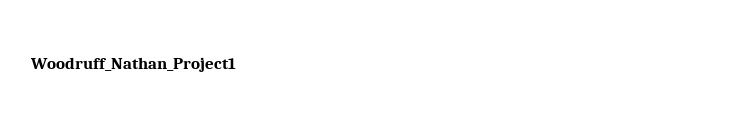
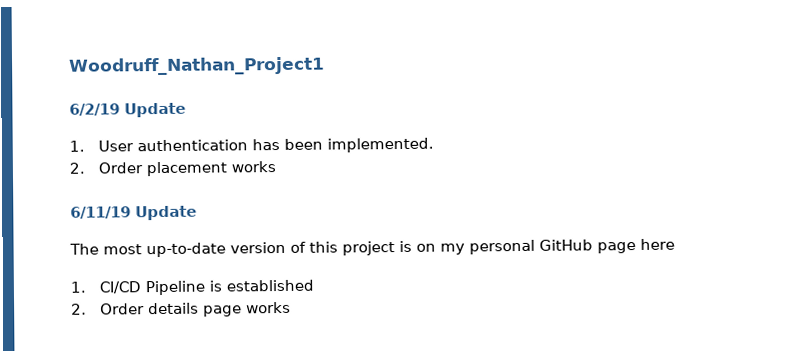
(236, 64) none -> [69,102,186,118] [69,137,434,153] [69,161,276,177] [70,205,197,221] [69,238,675,258] [70,279,314,296] [71,301,291,317] // 6/2/19 Update // 1. User authentication has been implemented. // 2. Order placement works // 6/11/19 Update // The most up-to-date version of this project is on my personal GitHub page here // 1. CI/CD Pipeline is established // 2. Order details page works

